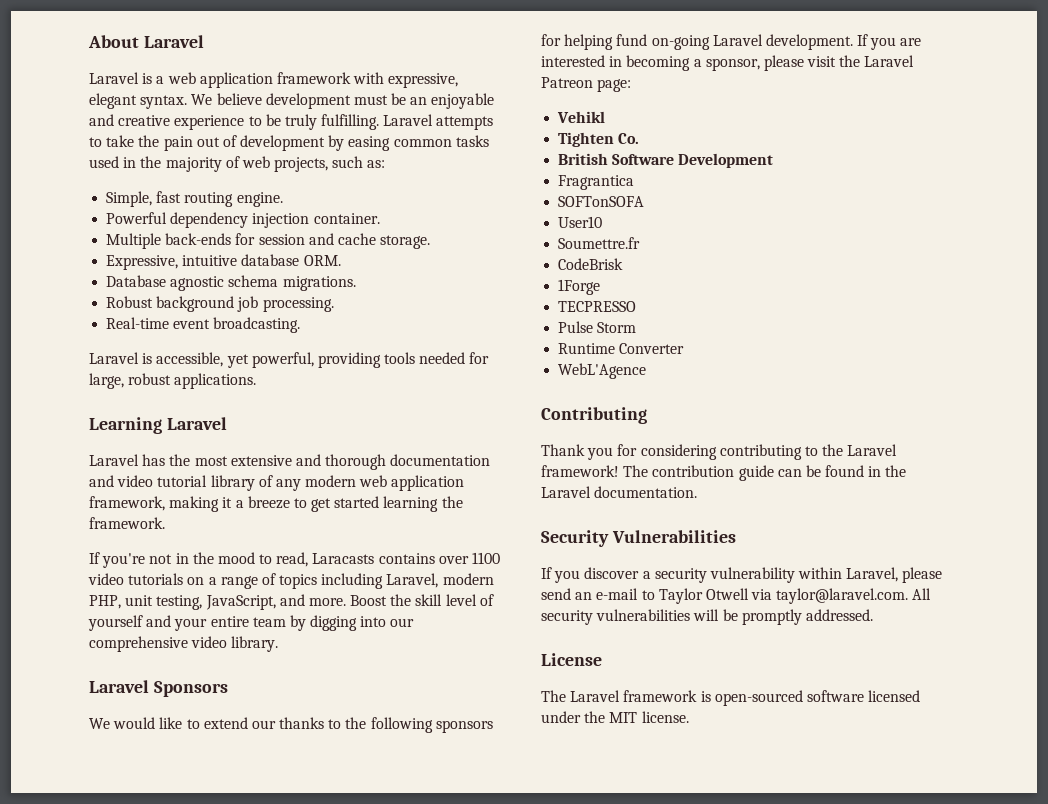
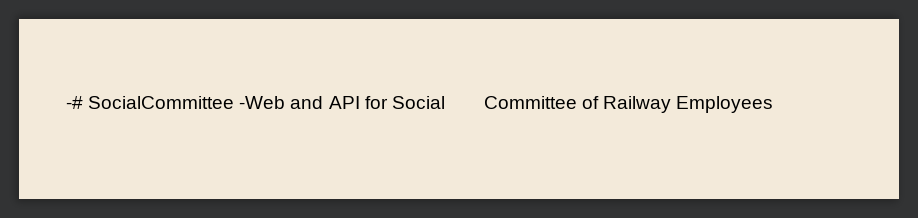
[88,35,204,48] [89,72,459,88] [89,93,495,109] [89,114,494,130] [89,135,489,151] [89,156,386,172] [106,191,283,207] [106,212,380,228] [106,233,431,249] [106,254,341,270] [106,275,356,291] [106,296,334,312] [106,317,301,333] [89,352,490,368] [89,373,257,389] [89,417,227,434] [89,454,491,470] [89,475,465,491] [89,496,463,512] [89,517,165,529] [89,552,501,568] [88,573,494,589] [89,594,494,610] [88,615,415,631] [89,636,279,652] [89,680,228,697] [89,717,493,733] [541,34,922,50] [541,55,915,71] [541,77,632,92] [557,111,606,123] [558,132,640,147] [558,153,774,168] [558,175,635,190] [558,196,645,207] [558,216,603,228] [558,237,641,249] [558,258,624,270] [558,279,601,295] [558,301,637,312] [558,321,637,333] [558,343,685,354] [558,363,647,379] [541,407,647,424] [541,444,898,460] [541,465,907,481] [541,486,698,498] [541,530,736,547] [541,567,943,583] [541,588,932,604] [541,609,873,625] [541,653,602,666] [541,690,921,706] [541,711,689,723] About Laravel // Laravel is a web application framework with expressive, elegant syntax. We believe development must be an enjoyable and creative experience to be truly fulfilling. Laravel attempts to take the pain out of development by easing common tasks used in the majority of web projects, such as: // Simple, fast routing engine. // Powerful dependency injection container. // Multiple back-ends for session and cache storage. // Expressive, intuitive database ORM. // Database agnostic schema migrations. // Robust background job processing. // Real-time event broadcasting. // Laravel is accessible, yet powerful, providing tools needed for large, robust applications. // Learning Laravel // Laravel has the most extensive and thorough documentation and video tutorial library of any modern web application framework, making it a breeze to get started learning the framework. // If you're not in the mood to read, Laracasts contains over 1100 video tutorials on a range of topics including Laravel, modern PHP, unit testing, JavaScript, and more. Boost the skill level of yourself and your entire team by digging into our comprehensive video library. // Laravel Sponsors // We would like to extend our thanks to the following sponsors for helping fund on-going Laravel development. If you are interested in becoming a sponsor, please visit the Laravel Patreon page: // Vehikl // Tighten Co. // British Software Development // Fragrantica // SOFTonSOFA // User10 // Soumettre.fr // CodeBrisk // 1Forge // TECPRESSO // Pulse Storm // Runtime Converter // WebL'Agence // Contributing // Thank you for considering contributing to the Laravel framework! The contribution guide can be found in the Laravel documentation. // Security Vulnerabilities // If you discover a security vulnerability within Laravel, please send an e-mail to Taylor Otwell via taylor@laravel.com. All security vulnerabilities will be promptly addressed. // License // The Laravel framework is open-sourced software licensed under the MIT license. -> [66,96,774,113] -# SocialCommittee -Web and API for Social Committee of Railway Employees

